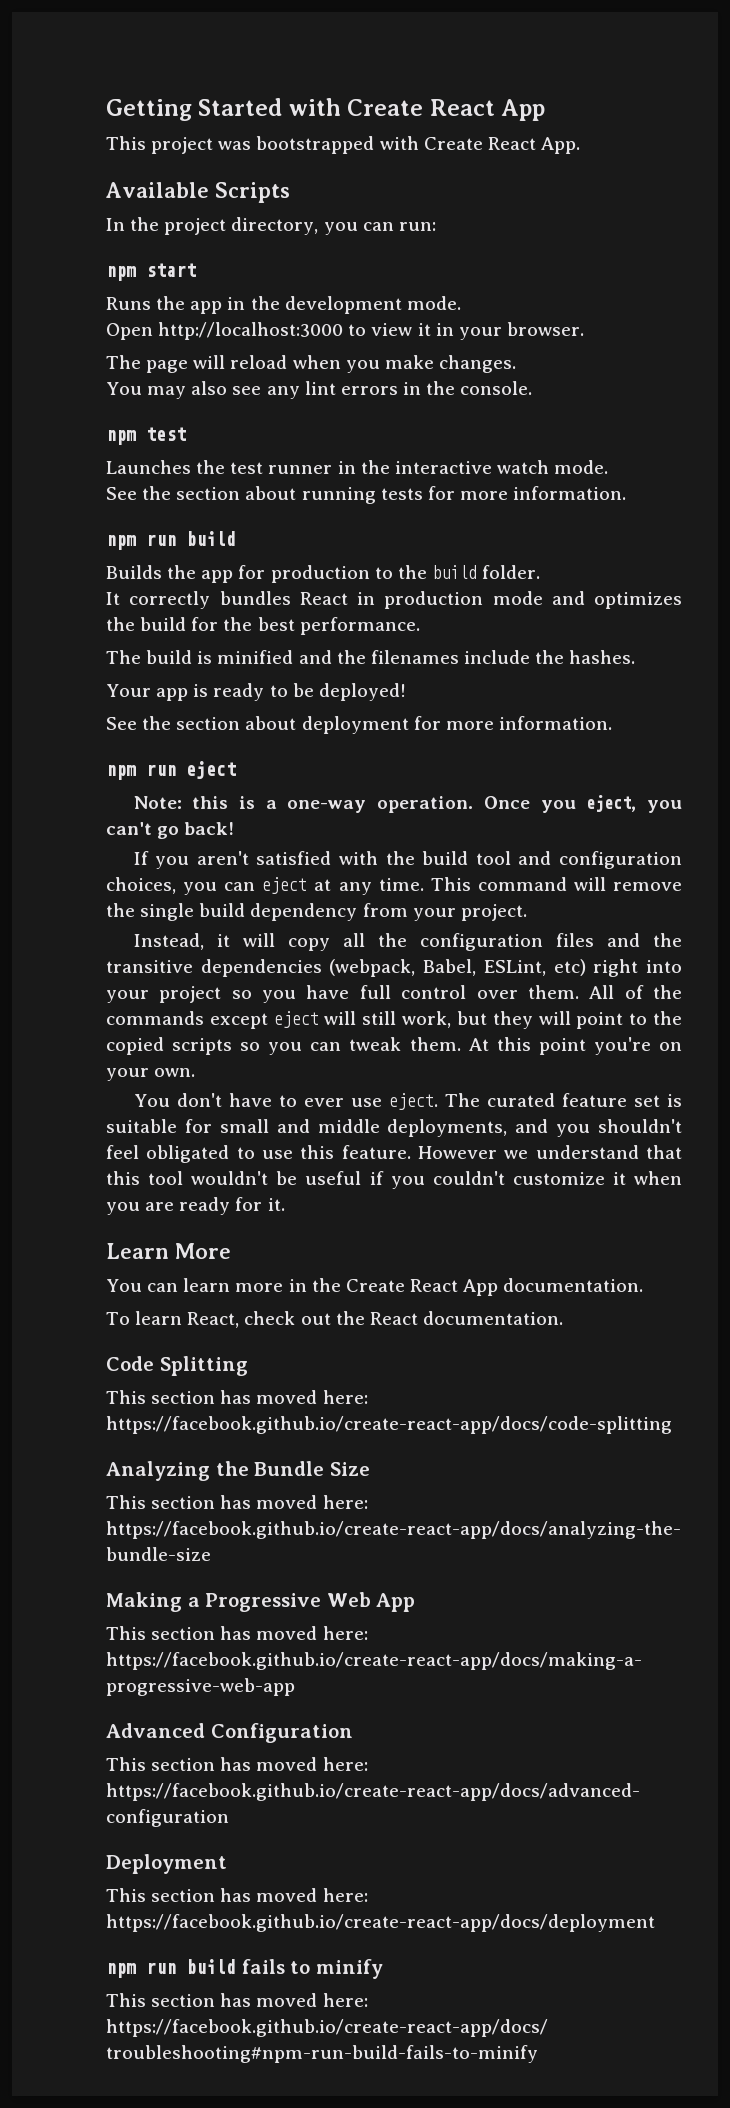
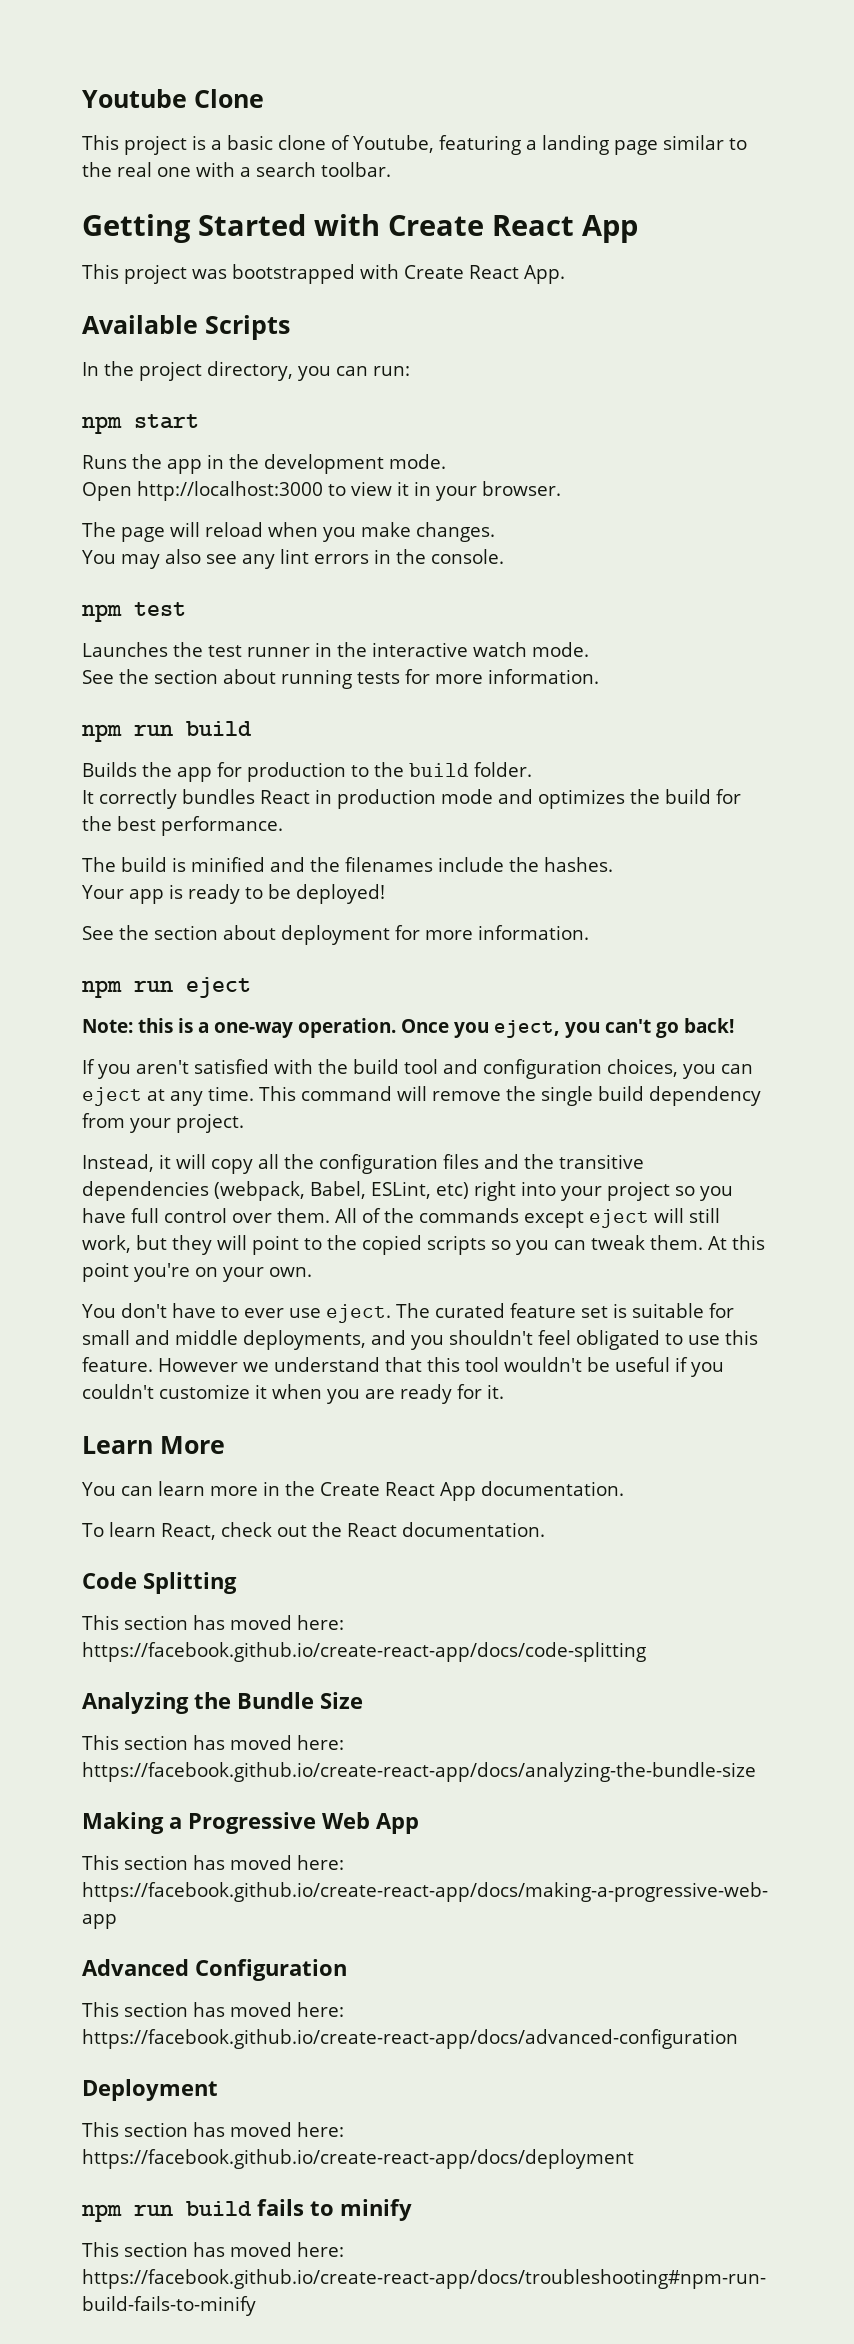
(106, 110) none -> [82,89,264,108] [82,135,747,155] [82,162,391,177] Youtube Clone // This project is a basic clone of Youtube, featuring a landing page similar to the real one with a search toolbar. //

